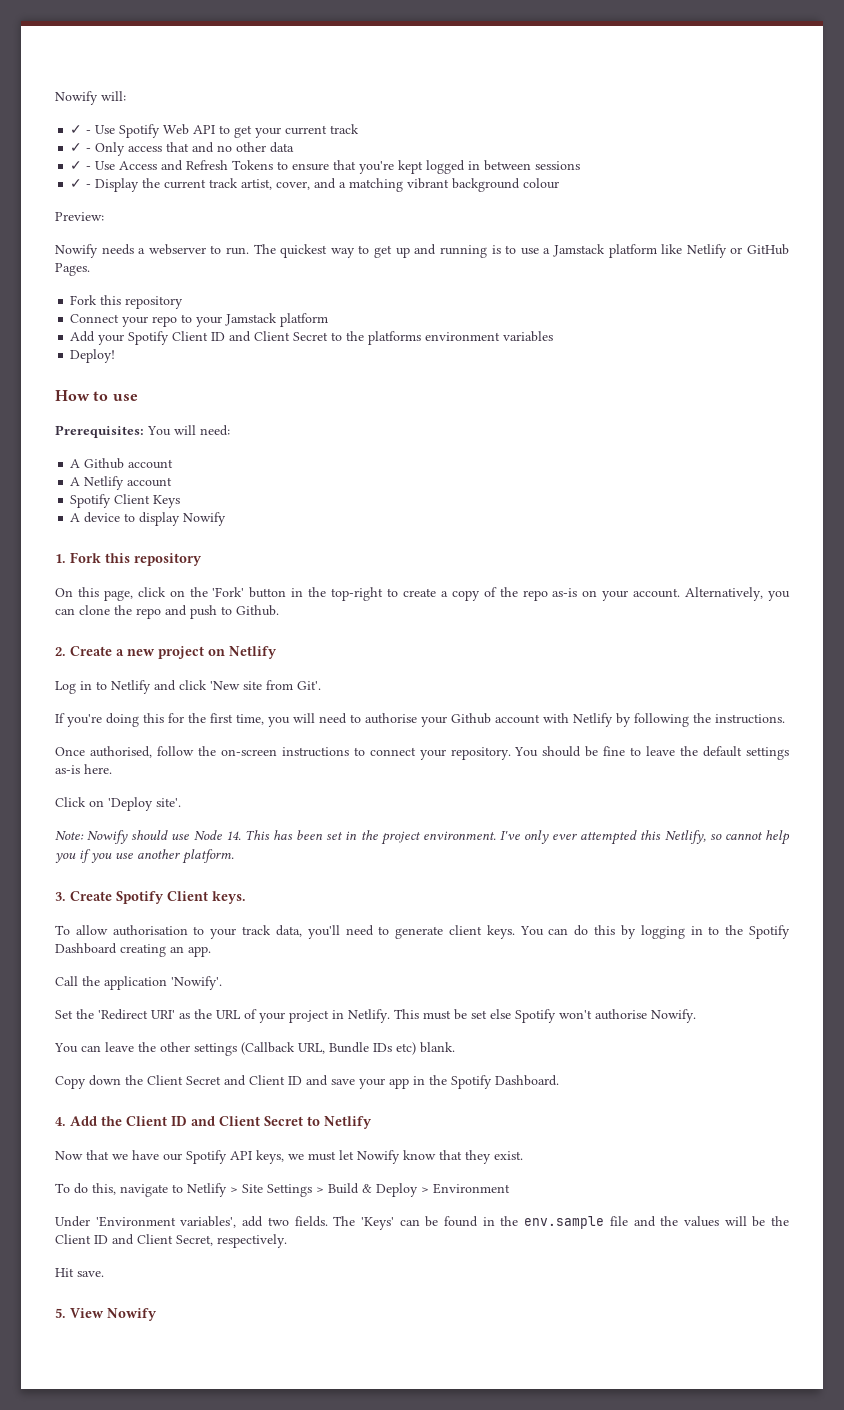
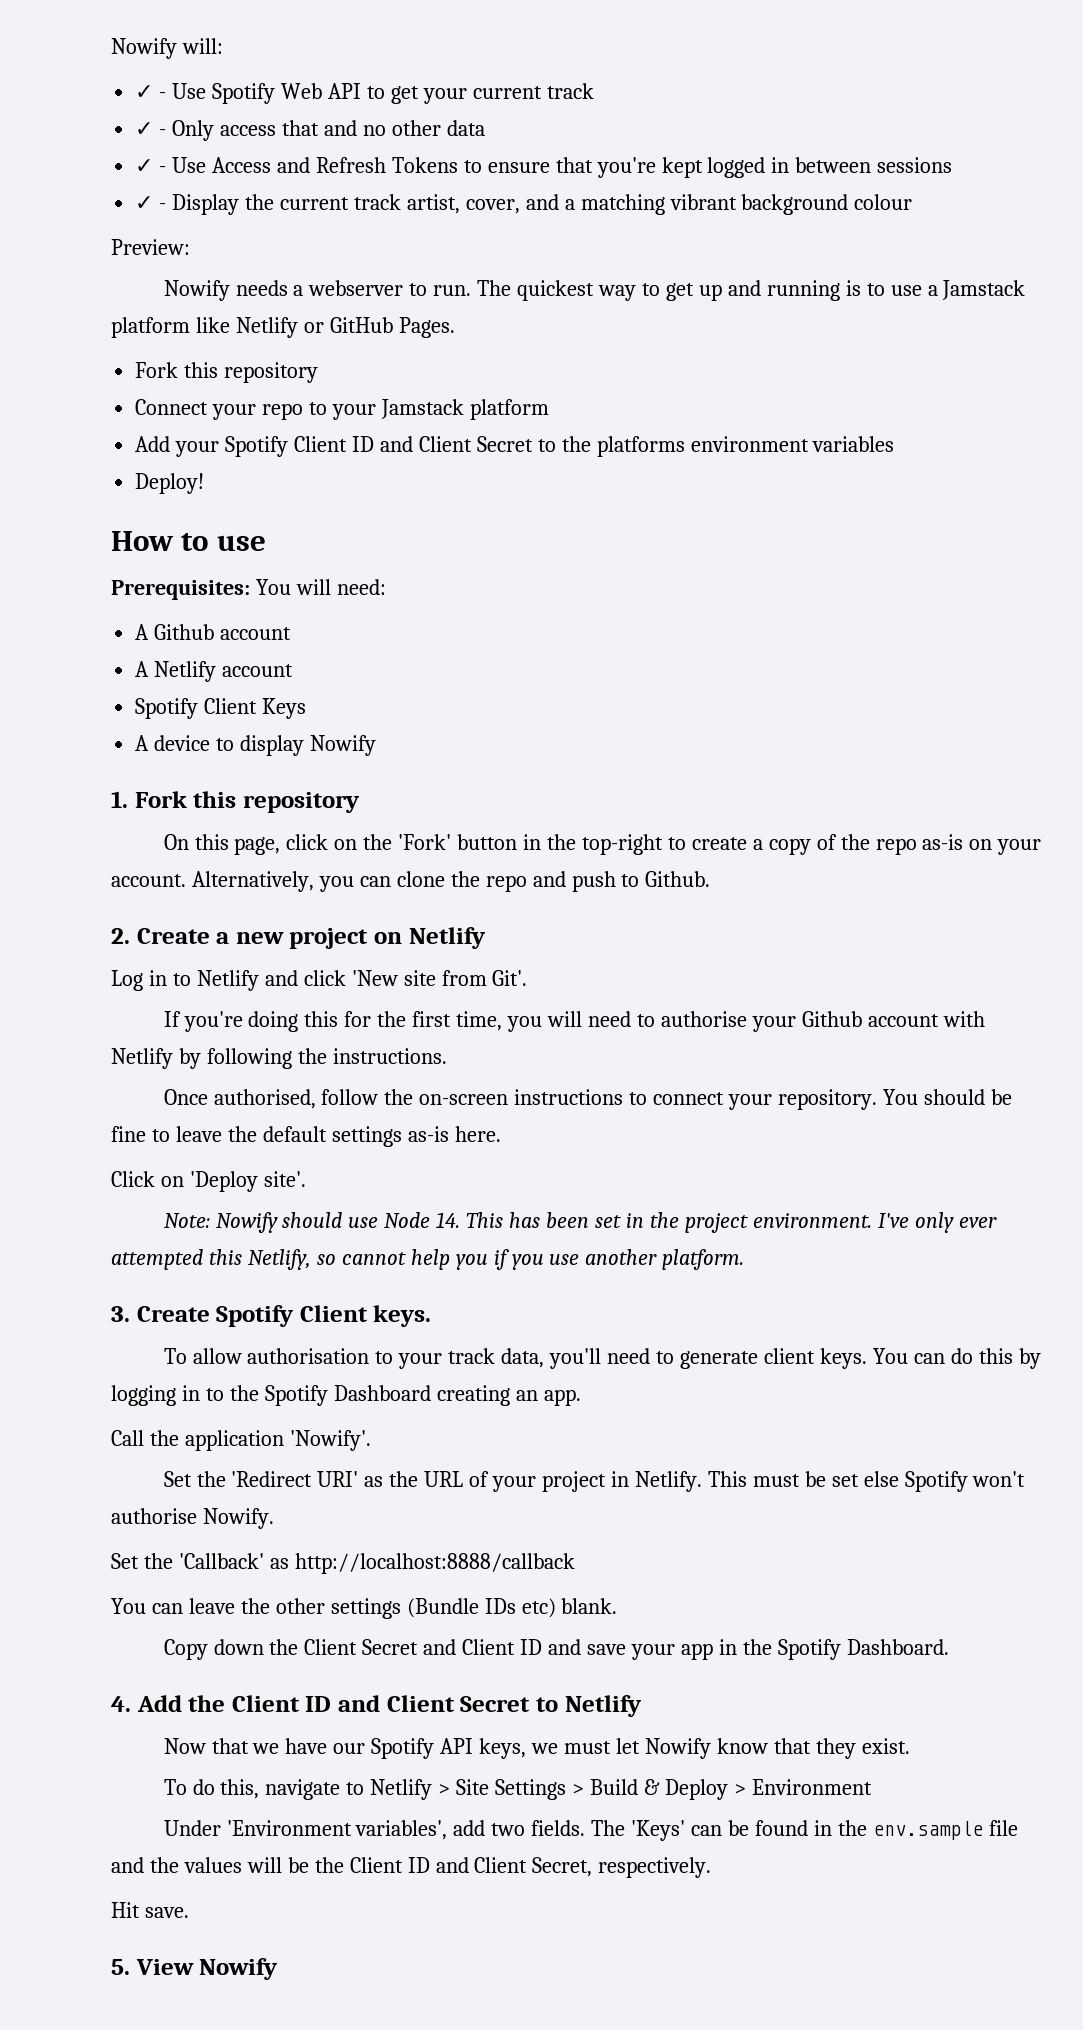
(696, 1016) none -> [111,1553,575,1574] // Set the 'Callback' as http://localhost:8888/callback
[241,1042,369,1055] (Callback URL, Bundle -> [406,1598,479,1618] (Bundle

